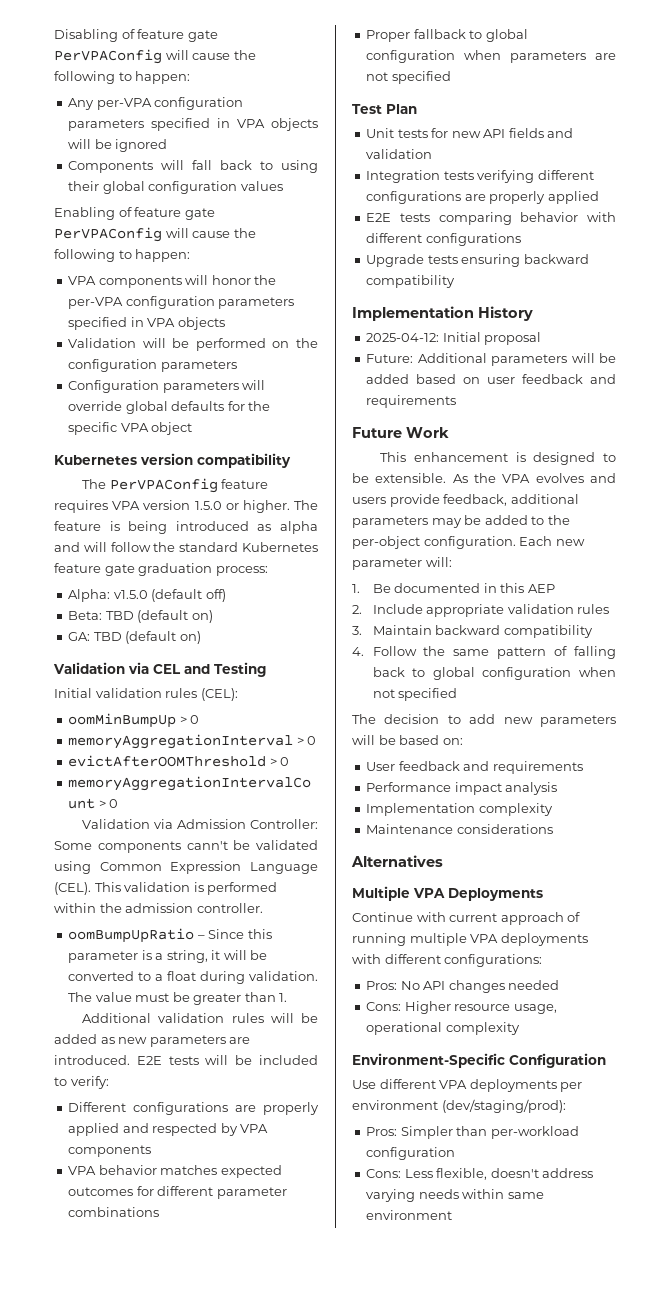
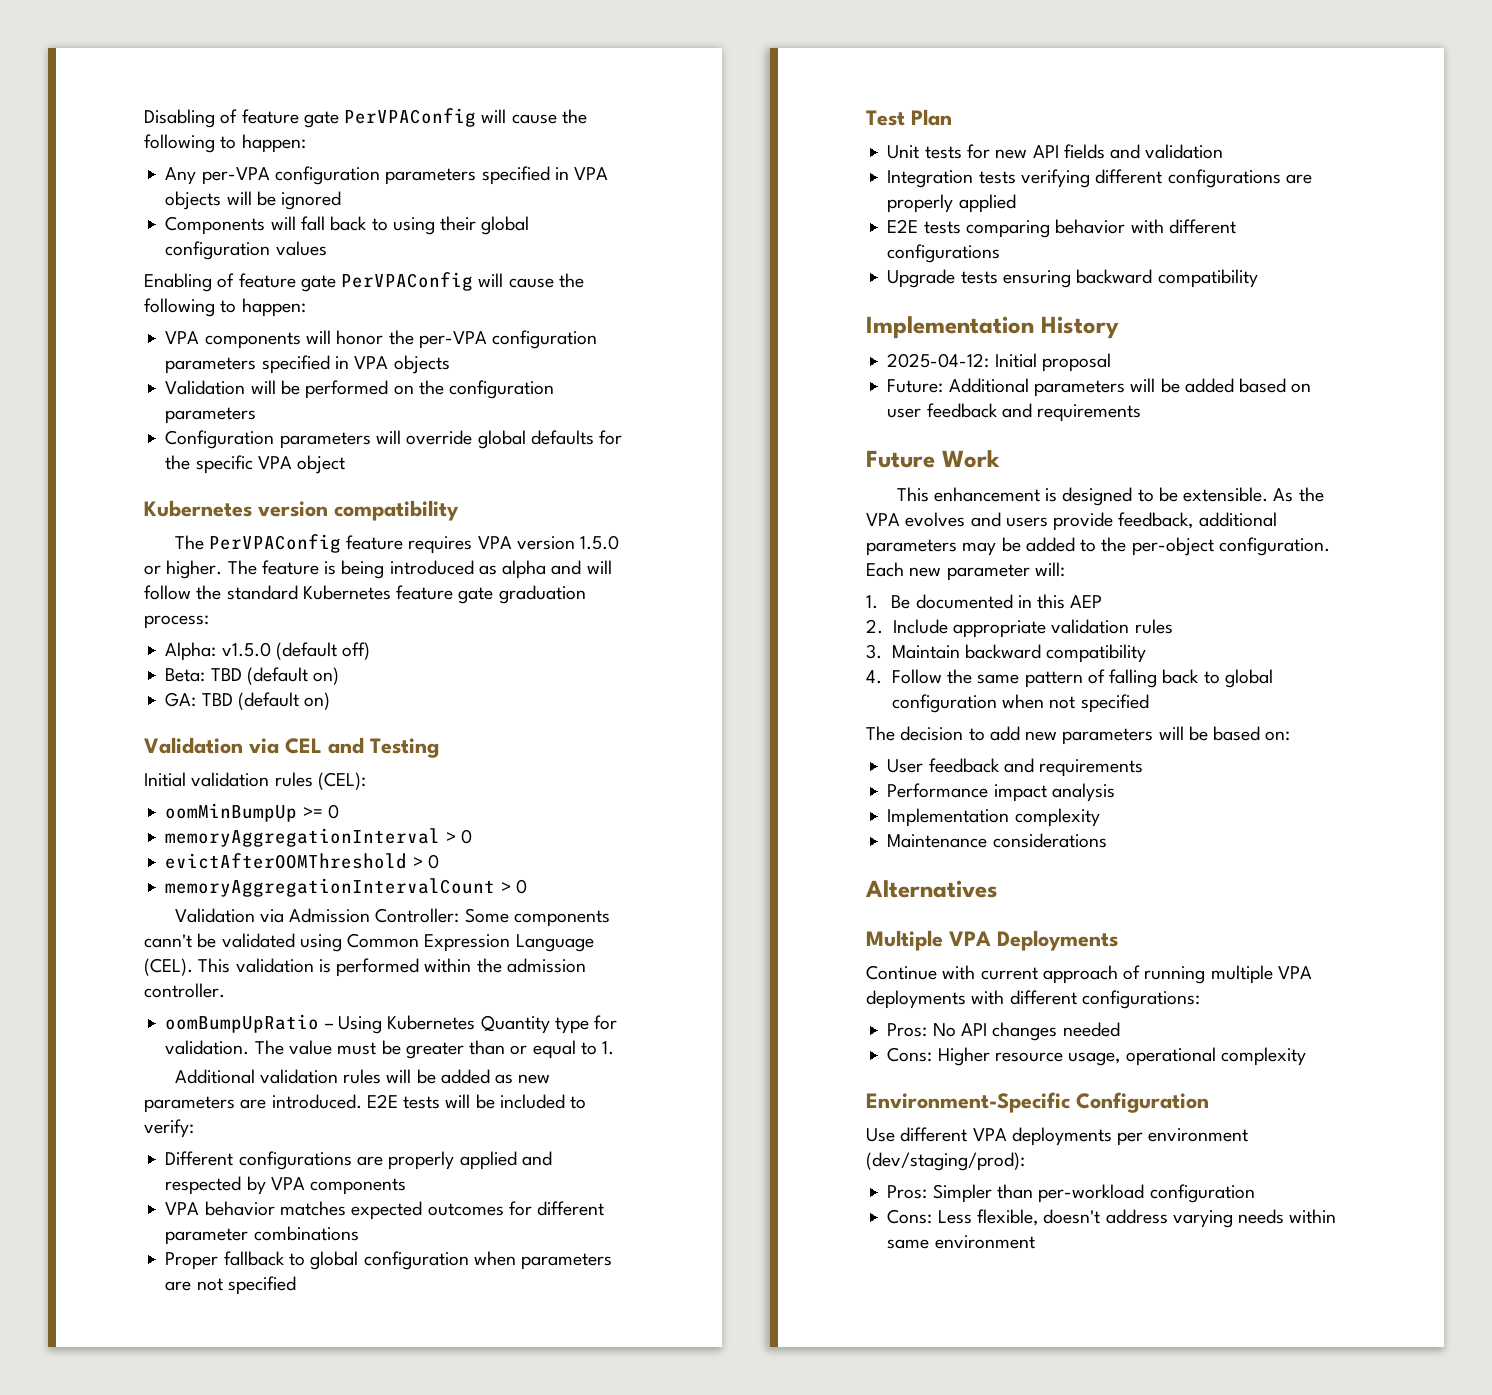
[179,716,187,724] > -> [302,807,323,818] >=
[208,929,272,939] [68,950,268,963] [68,971,246,984] Since this parameter is a string, it will be converted to a float during -> [337,1015,618,1034] Using Kubernetes Quantity type for
(276, 997) none -> [510,1040,597,1059] or equal to

